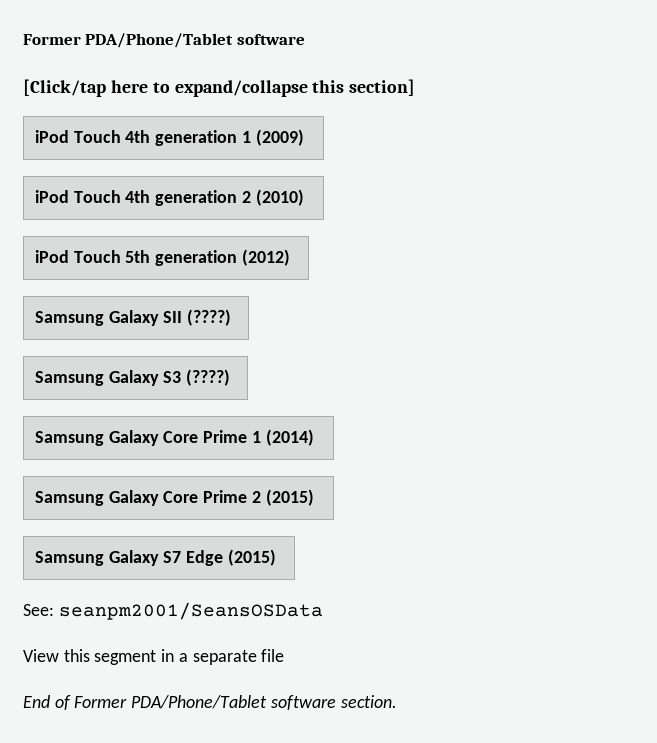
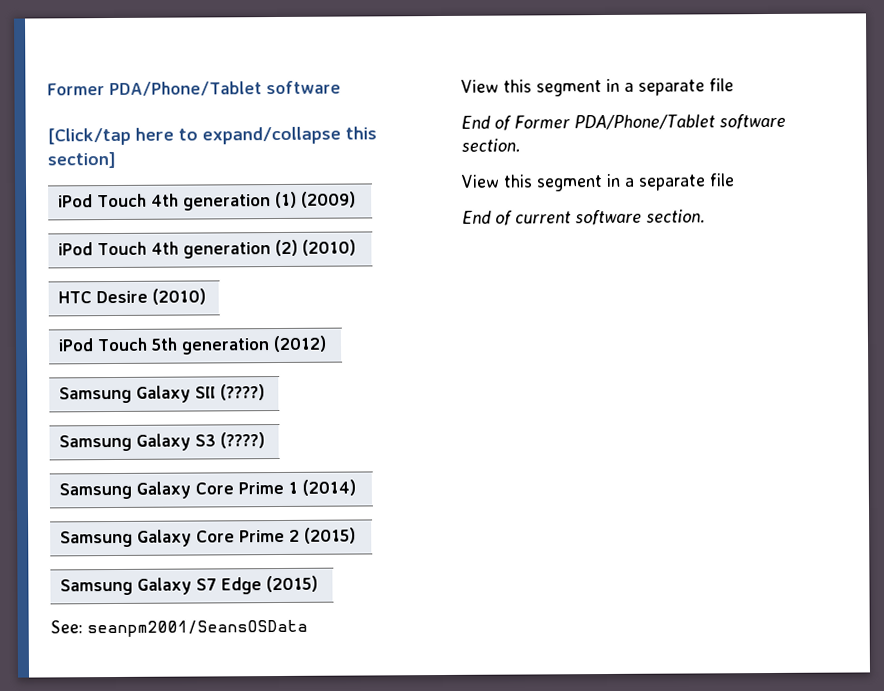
[241,131,251,143] 1 -> [274,191,297,209] (1)
[241,191,251,203] 2 -> [274,239,356,257] [57,290,148,304] (2) (2010) // HTC Desire
(397, 701) none -> [461,173,735,192] [462,209,706,226] // View this segment in a separate file // End of current software section.

